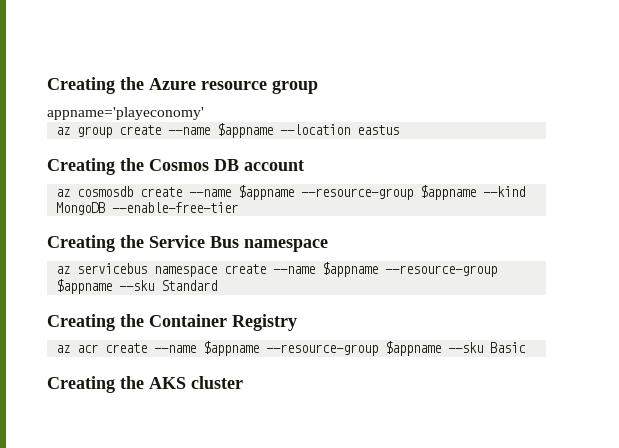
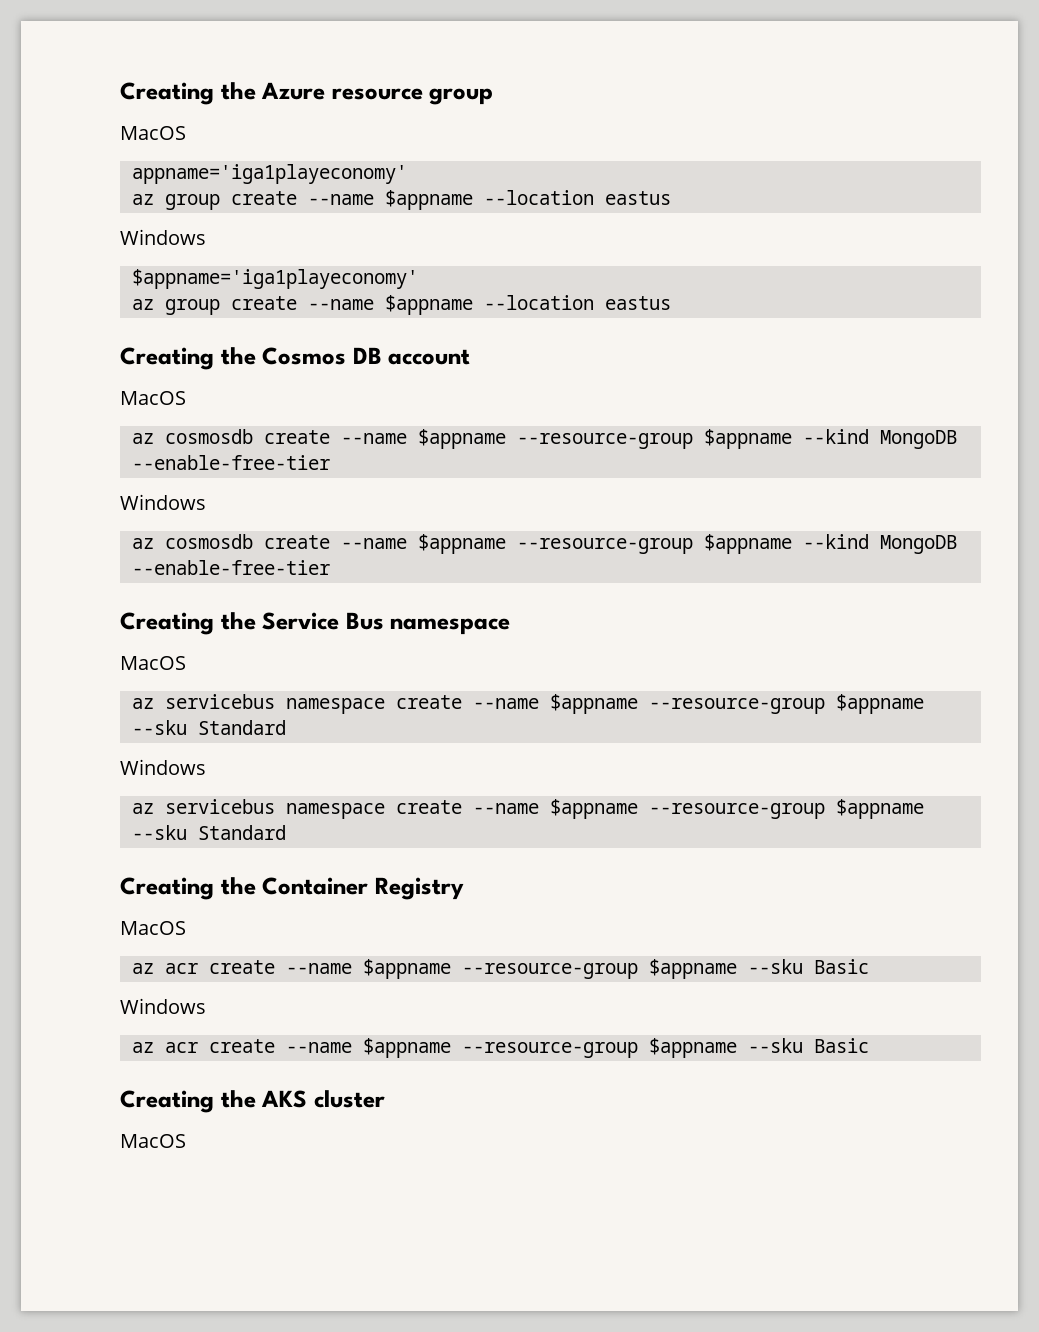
[47,107,204,120] appname='playeconomy' -> [120,126,186,140] [131,164,407,184] [131,190,671,210] [120,229,206,245] [131,269,418,289] MacOS // appname='iga1playeconomy' // az group create --name $appname --location eastus // Windows // $appname='iga1playeconomy'
(304, 165) none -> [120,391,186,405] [131,429,957,449] [131,455,330,470] [120,494,206,510] // MacOS // az cosmosdb create --name $appname --resource-group $appname --kind MongoDB --enable-free-tier // Windows
(328, 245) none -> [120,656,186,670] [131,694,924,714] [131,720,286,735] [120,759,206,775] // MacOS // az servicebus namespace create --name $appname --resource-group $appname --sku Standard // Windows
(297, 322) none -> [120,921,186,935] [131,959,869,979] [120,998,206,1014] // MacOS // az acr create --name $appname --resource-group $appname --sku Basic // Windows
(243, 382) none -> [120,1134,186,1148] // MacOS

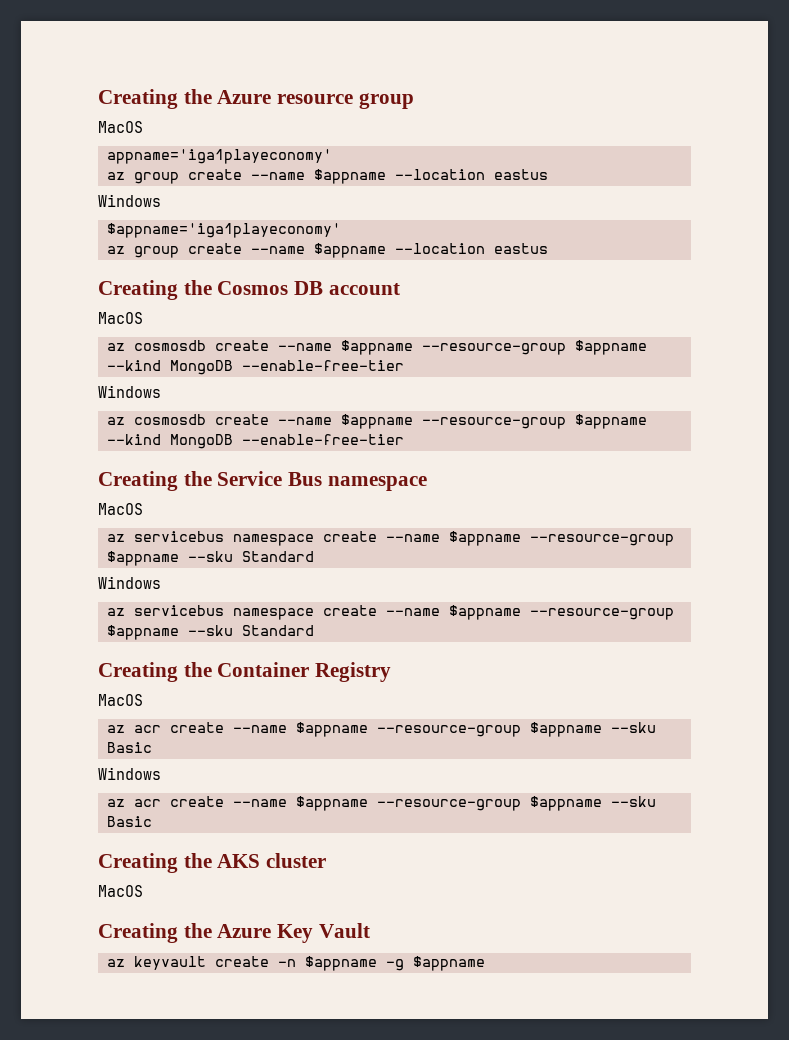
(186, 1141) none -> [98,923,370,943] [107,956,485,971] // Creating the Azure Key Vault // az keyvault create -n $appname -g $appname

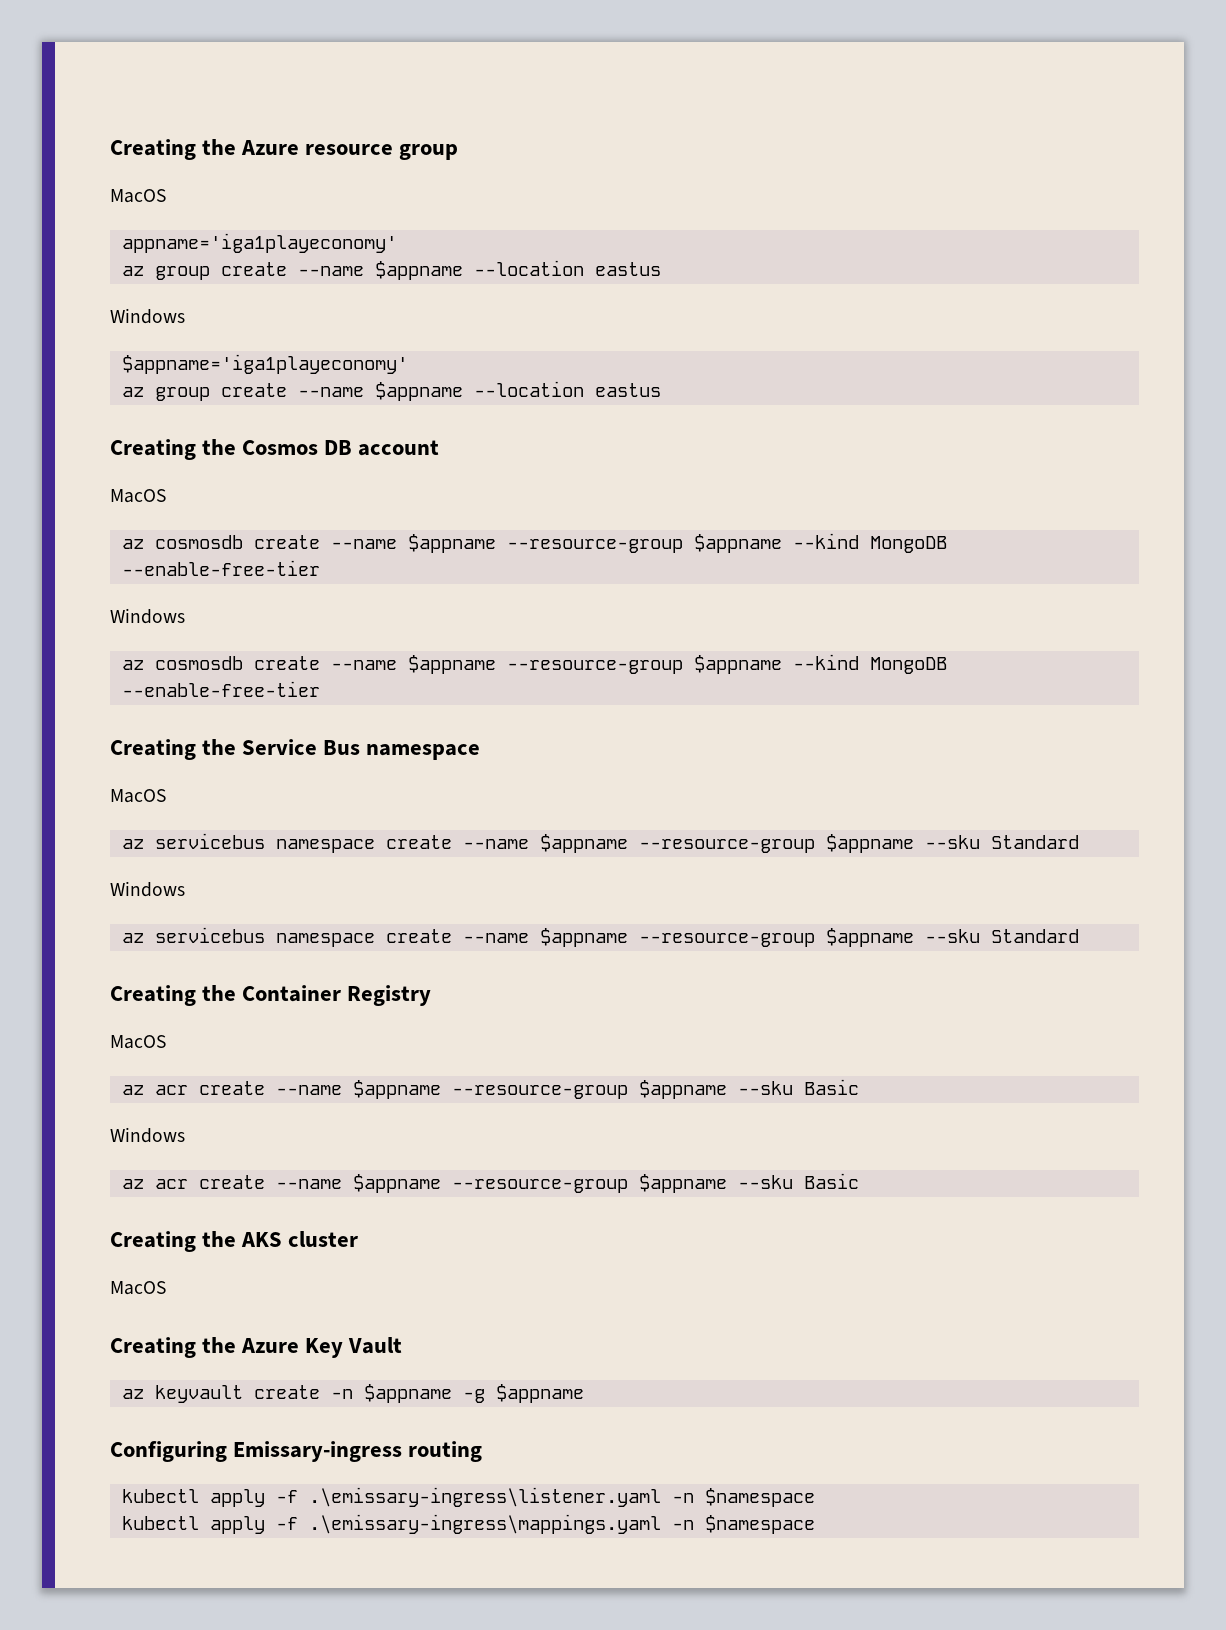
(485, 963) none -> [110,1441,483,1462] [121,1487,815,1507] [121,1514,815,1534] // Configuring Emissary-ingress routing // kubectl apply -f .\emissary-ingress\listener.yaml -n $namespace // kubectl apply -f .\emissary-ingress\mappings.yaml -n $namespace

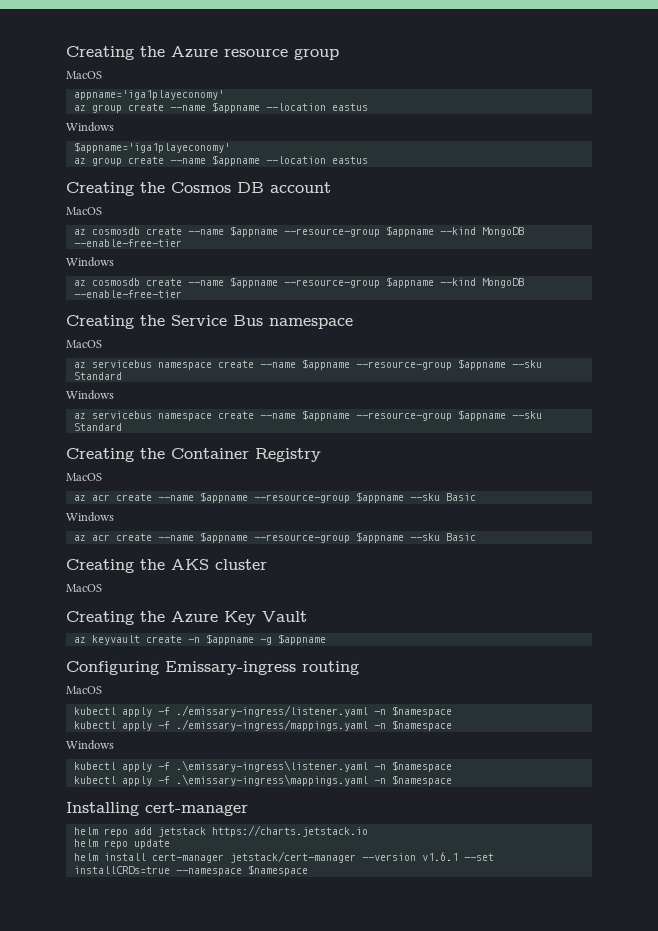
(483, 1451) none -> [66,686,102,694] [73,705,452,717] [73,719,452,731] [66,740,114,750] // MacOS // kubectl apply -f ./emissary-ingress/listener.yaml -n $namespace // kubectl apply -f ./emissary-ingress/mappings.yaml -n $namespace // Windows
(815, 1524) none -> [66,802,248,816] [73,825,368,837] [73,839,170,849] [73,851,494,863] [73,865,308,876] // Installing cert-manager // helm repo add jetstack https://charts.jetstack.io // helm repo update // helm install cert-manager jetstack/cert-manager --version v1.6.1 --set installCRDs=true --namespace $namespace

